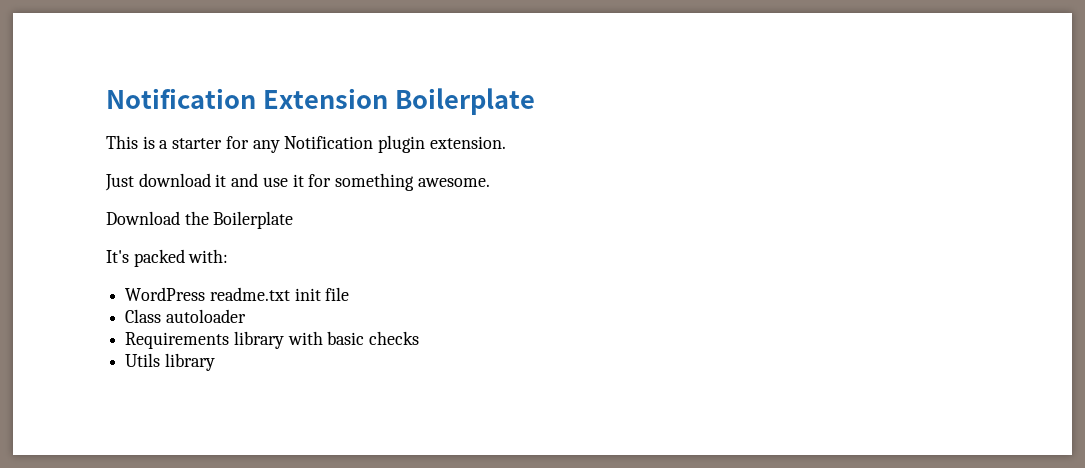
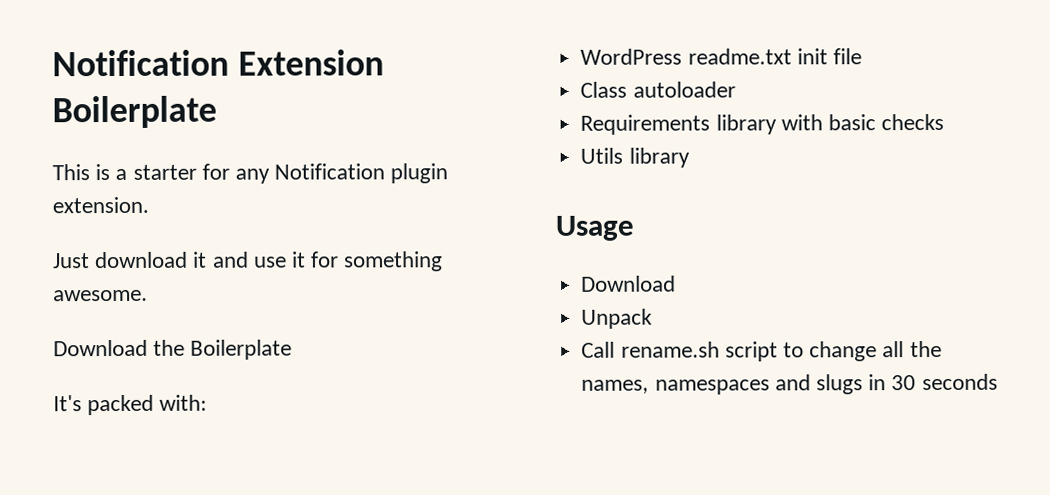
(215, 362) none -> [555,215,634,241] [581,275,677,292] [581,308,654,329] [581,340,942,362] [581,373,998,395] // Usage // Download // Unpack // Call rename.sh script to change all the names, namespaces and slugs in 30 seconds

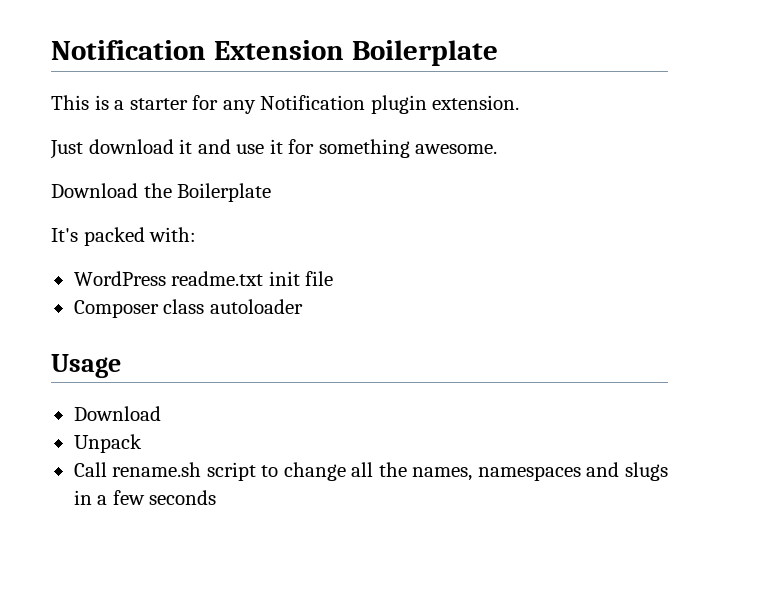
[580,81,628,98] Class -> [73,299,205,318] Composer class
[580,113,945,135] [580,147,690,168] // Requirements library with basic checks // Utils library -> (303, 306) none
[891,375,917,391] 30 -> [97,490,145,505] a few

